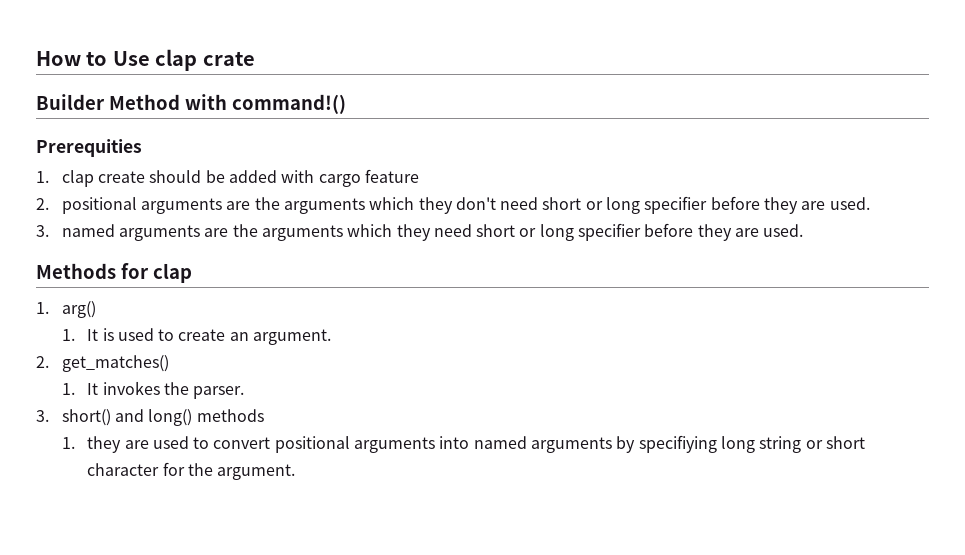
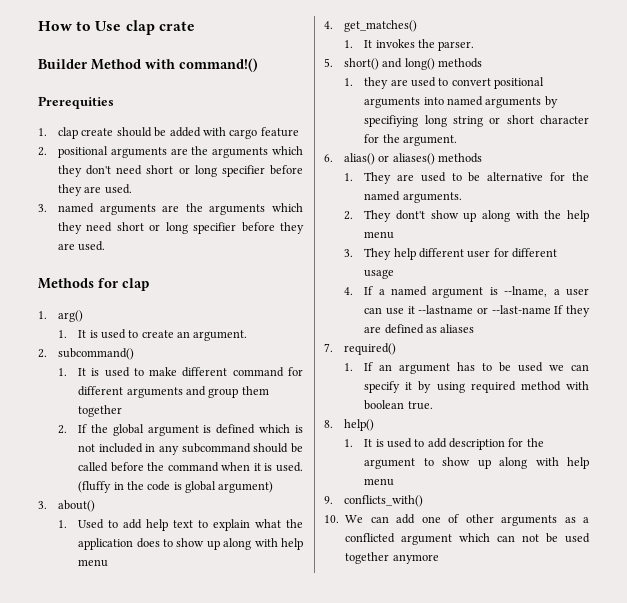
(49, 362) none -> [58,348,135,360] [58,367,303,377] [78,386,269,398] [78,405,123,417] [58,424,303,436] [78,443,303,455] [78,462,303,472] [78,481,274,493] [38,500,96,512] [58,519,303,531] [78,538,303,550] [78,559,109,567] [324,21,333,29] subcommand() // 1. It is used to make different command for different arguments and group them together // 2. If the global argument is defined which is not included in any subcommand should be called before the command when it is used. (fluffy in the code is global argument) // 3. about() // 1. Used to add help text to explain what the application does to show up along with help menu // 4.
[36,410,49,422] 3. -> [324,58,333,67] 5.
(296, 472) none -> [324,153,483,165] [344,172,589,184] [364,191,462,203] [344,210,589,222] [364,231,395,239] [344,248,558,260] [364,269,395,279] [344,286,589,298] [364,305,590,317] [364,324,475,334] [324,343,397,355] [344,362,589,374] [364,381,589,393] [364,400,433,410] [324,419,375,431] [344,438,544,450] [364,457,589,469] [364,478,395,486] [324,495,424,507] [324,514,589,526] [345,533,590,545] [345,552,439,564] // 6. alias() or aliases() methods // 1. They are used to be alternative for the named arguments. // 2. They dont't show up along with the help menu // 3. They help different user for different usage // 4. If a named argument is --lname, a user can use it --lastname or --last-name If they are defined as aliases // 7. required() // 1. If an argument has to be used we can specify it by using required method with boolean true. // 8. help() // 1. It is used to add description for the argument to show up along with help menu // 9. conflicts_with() // 10. We can add one of other arguments as a conflicted argument which can not be used together anymore

